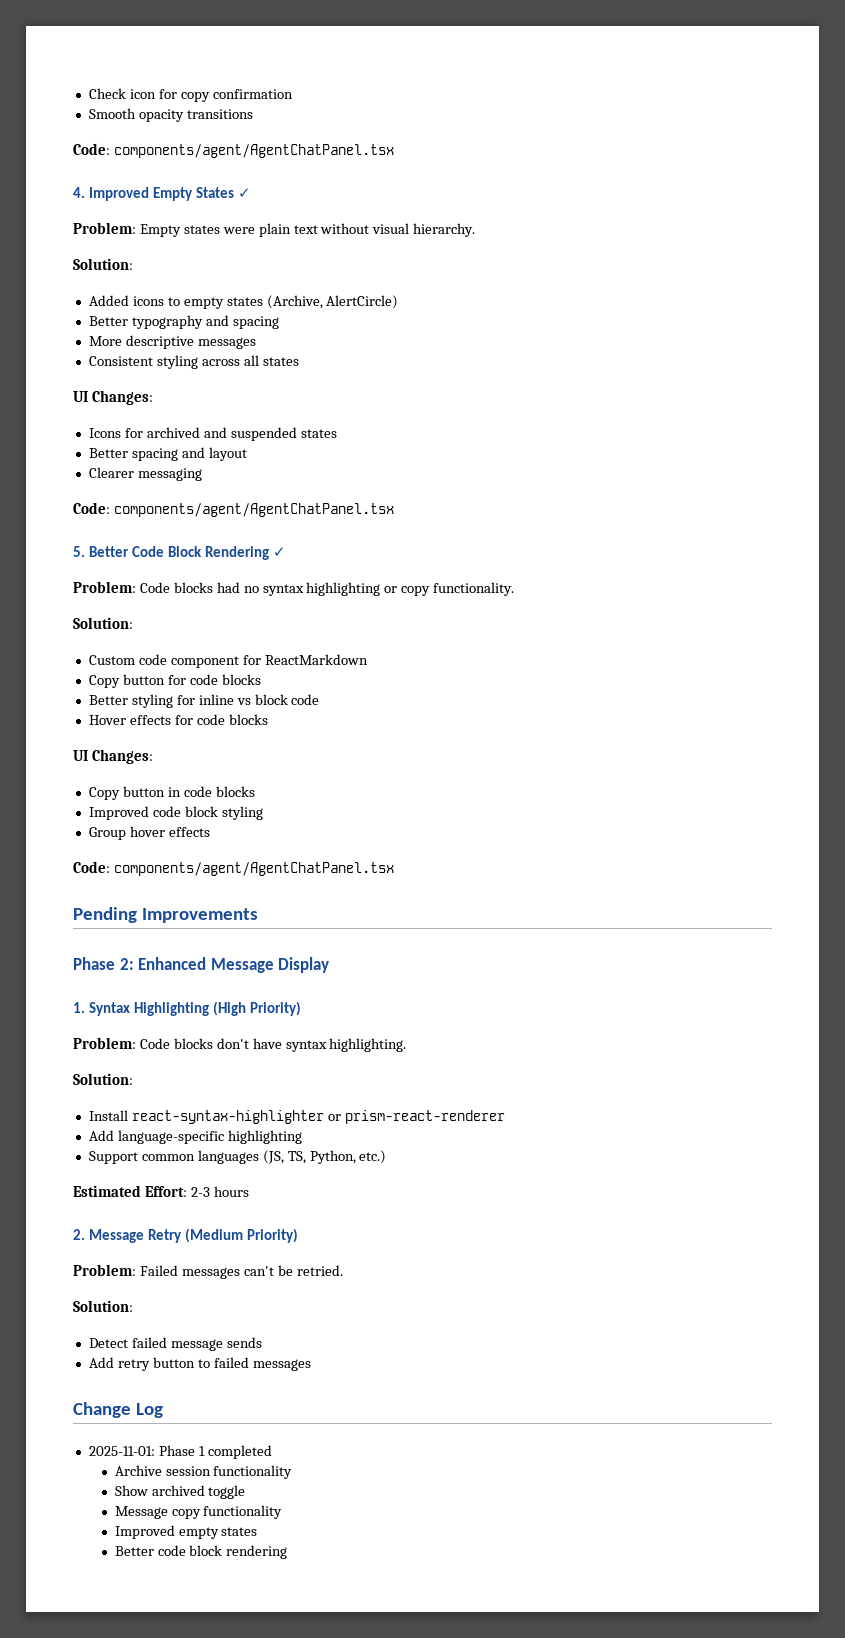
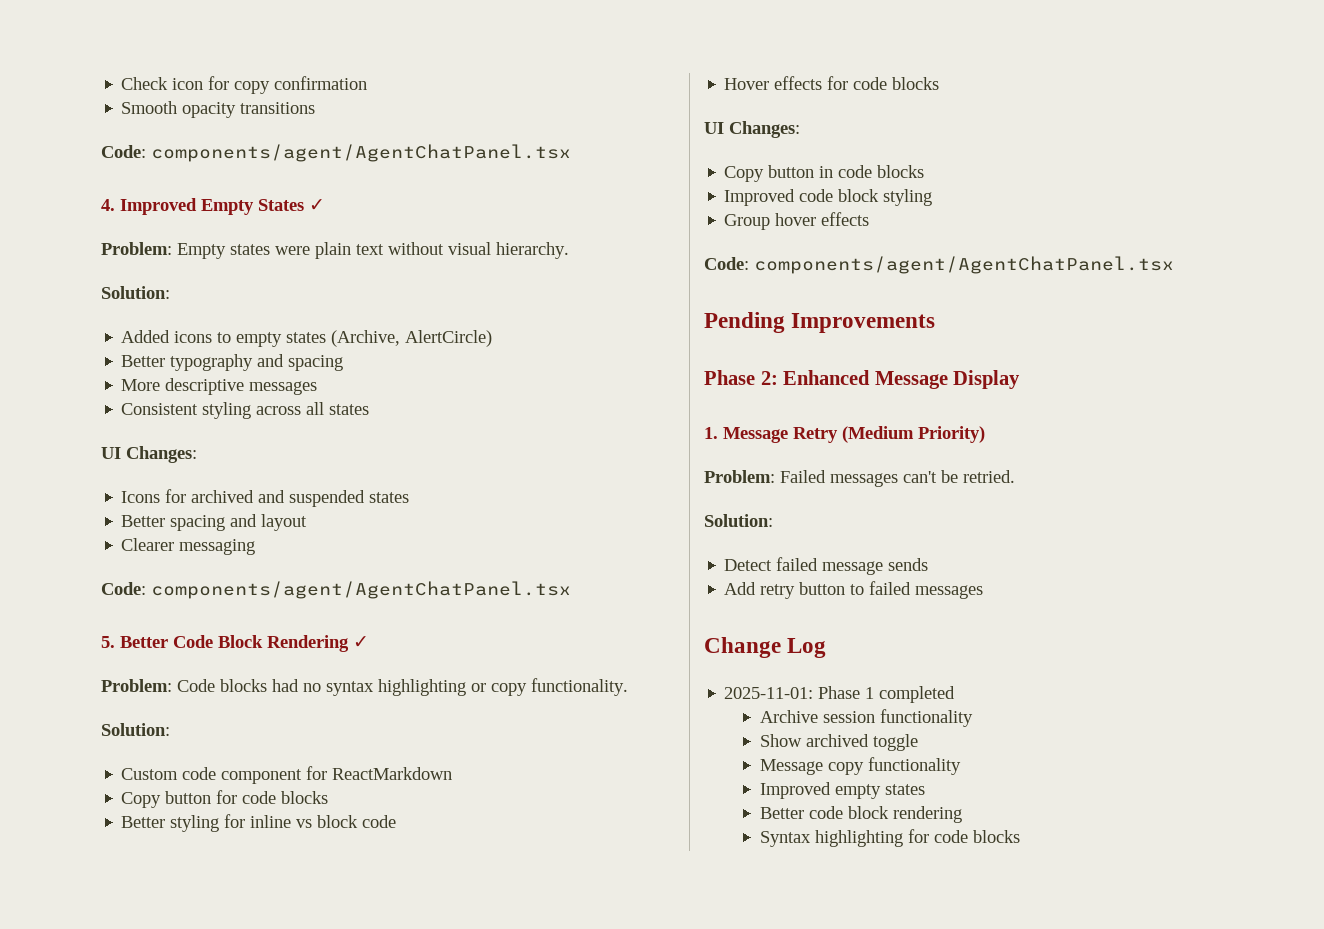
[89,1001,302,1016] [73,1037,407,1052] [73,1073,133,1085] [88,1110,505,1124] [88,1130,302,1144] [88,1150,387,1164] [73,1185,249,1197] [73,1229,85,1240] Syntax Highlighting (High Priority) // Problem: Code blocks don't have syntax highlighting. // Solution: // Install react-syntax-highlighter or prism-react-renderer // Add language-specific highlighting // Support common languages (JS, TS, Python, etc.) // Estimated Effort: 2-3 hours // 2. -> (718, 433) none
(288, 1552) none -> [759,829,1020,847] // Syntax highlighting for code blocks

